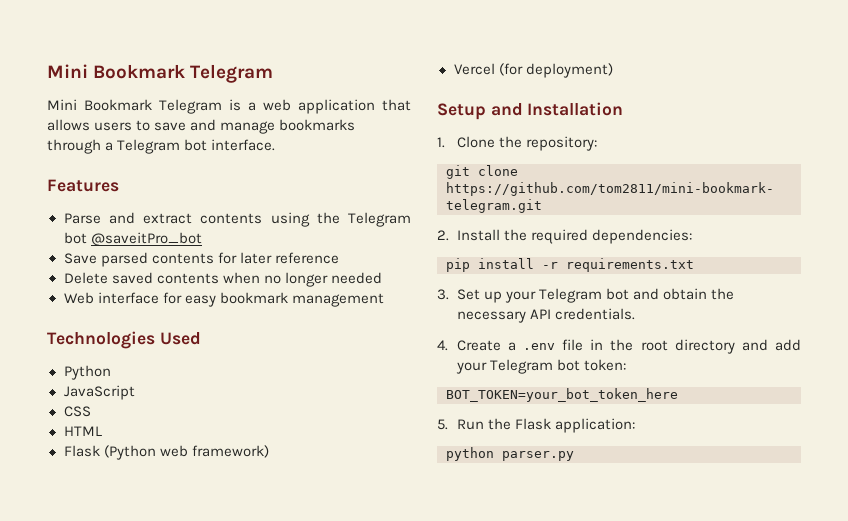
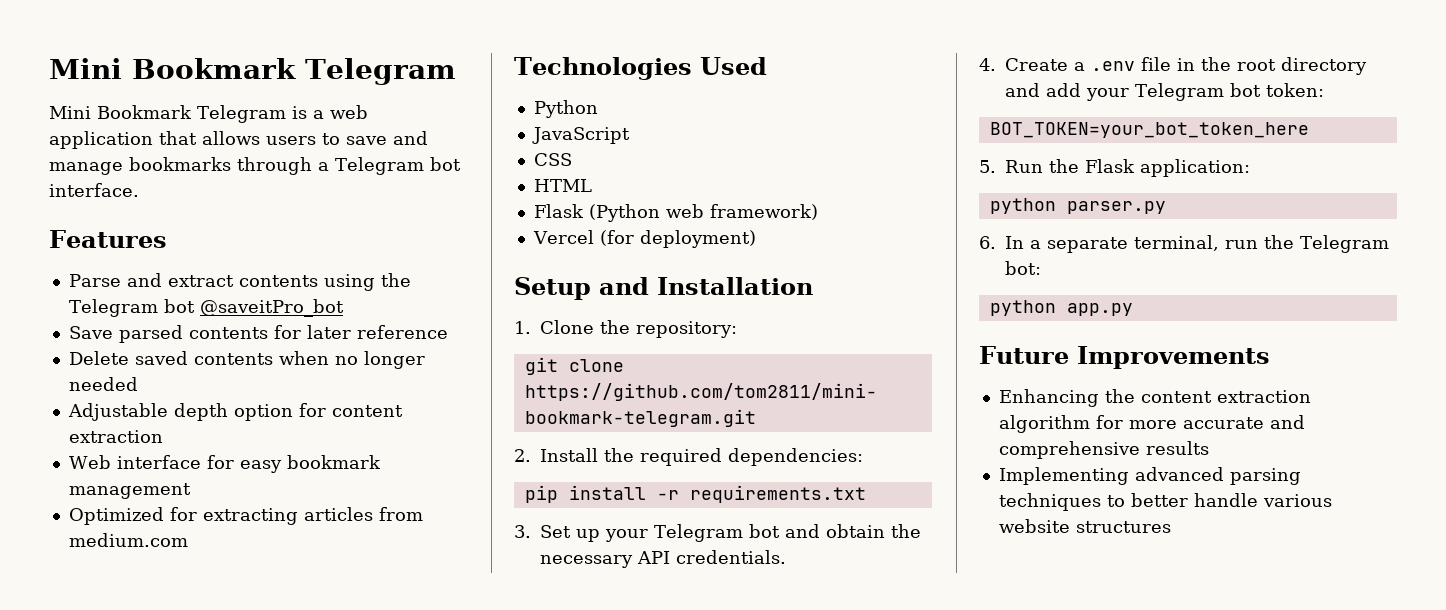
(382, 278) none -> [67,403,403,421] [68,430,163,443] // Adjustable depth option for content extraction
(384, 300) none -> [68,507,423,525] [68,533,188,547] // Optimized for extracting articles from medium.com
(574, 456) none -> [979,235,1389,253] [1005,261,1041,275] [989,300,1133,316] [979,346,1270,369] [998,389,1311,407] [998,415,1305,433] [998,441,1209,459] [998,467,1301,485] [998,493,1332,511] [998,519,1171,533] // 6. In a separate terminal, run the Telegram bot: // python app.py // Future Improvements // Enhancing the content extraction algorithm for more accurate and comprehensive results // Implementing advanced parsing techniques to better handle various website structures

